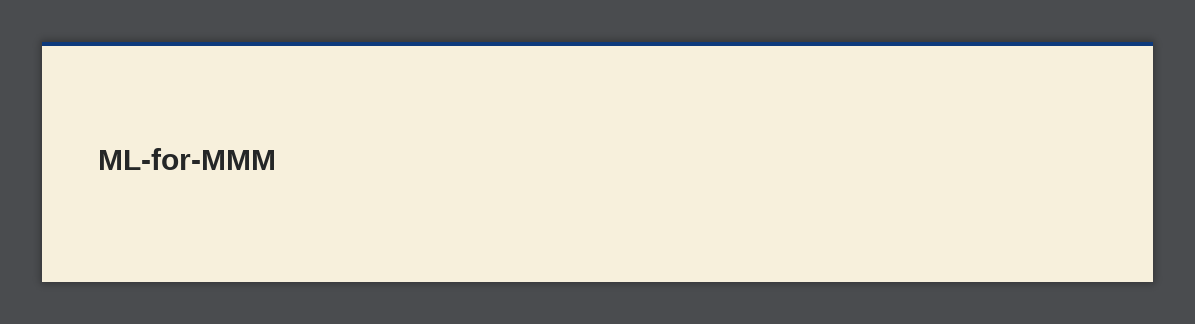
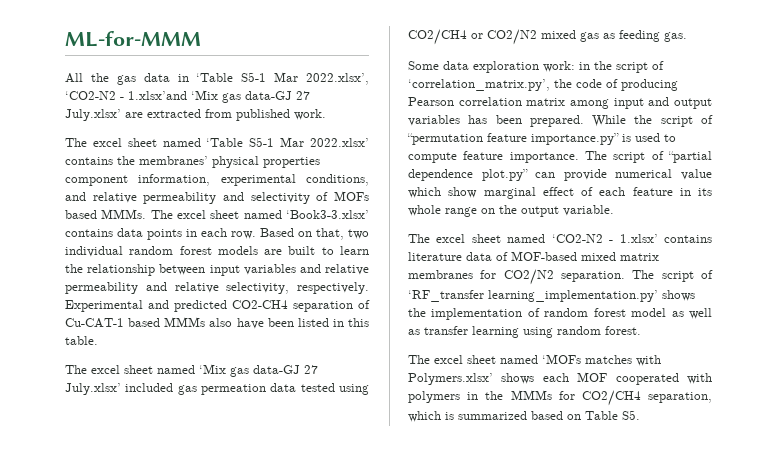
(276, 159) none -> [65,72,369,85] [65,90,310,103] [65,109,326,121] [65,137,369,147] [65,156,320,168] [65,174,369,186] [65,191,369,204] [65,209,369,219] [65,228,369,240] [65,246,369,257] [65,264,369,276] [65,282,369,294] [65,300,370,312] [65,317,369,329] [65,336,98,345] [65,364,318,377] [65,383,370,395] [408,29,687,45] [408,61,664,73] [408,79,678,91] [408,97,712,109] [408,115,713,127] [407,133,676,145] [408,151,712,163] [408,169,712,181] [408,187,712,199] [408,205,614,217] [408,234,712,243] [408,251,659,261] [408,269,713,285] [408,290,695,302] [408,308,712,320] [408,326,641,338] [408,354,661,366] [408,372,712,385] [408,390,712,406] [408,410,640,422] // All the gas data in ‘Table S5-1 Mar 2022.xlsx’, ‘CO2-N2 - 1.xlsx’and ‘Mix gas data-GJ 27 July.xlsx’ are extracted from published work. // The excel sheet named ‘Table S5-1 Mar 2022.xlsx’ contains the membranes’ physical properties component information, experimental conditions, and relative permeability and selectivity of MOFs based MMMs. The excel sheet named ‘Book3-3.xlsx’ contains data points in each row. Based on that, two individual random forest models are built to learn the relationship between input variables and relative permeability and relative selectivity, respectively. Experimental and predicted CO2-CH4 separation of Cu-CAT-1 based MMMs also have been listed in this table. // The excel sheet named ‘Mix gas data-GJ 27 July.xlsx’ included gas permeation data tested using CO2/CH4 or CO2/N2 mixed gas as feeding gas. // Some data exploration work: in the script of ‘correlation_matrix.py’, the code of producing Pearson correlation matrix among input and output variables has been prepared. While the script of “permutation feature importance.py” is used to compute feature importance. The script of “partial dependence plot.py” can provide numerical value which show marginal effect of each feature in its whole range on the output variable. // The excel sheet named ‘CO2-N2 - 1.xlsx’ contains literature data of MOF-based mixed matrix membranes for CO2/N2 separation. The script of ‘RF_transfer learning_implementation.py’ shows the implementation of random forest model as well as transfer learning using random forest. // The excel sheet named ‘MOFs matches with Polymers.xlsx’ shows each MOF cooperated with polymers in the MMMs for CO2/CH4 separation, which is summarized based on Table S5.

